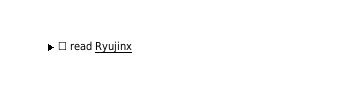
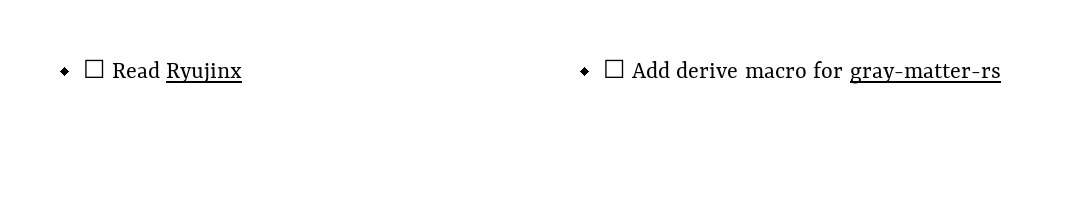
[58,41,93,51] ☐ read -> [82,59,160,78] ☐ Read
(133, 47) none -> [602,59,1002,84] // ☐ Add derive macro for gray-matter-rs

